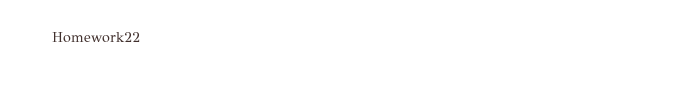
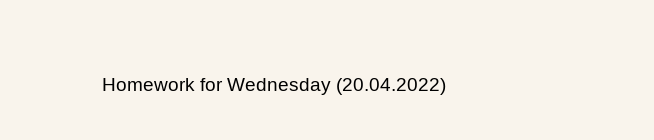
[52,32,140,43] Homework22 -> [102,78,447,95] Homework for Wednesday (20.04.2022)

